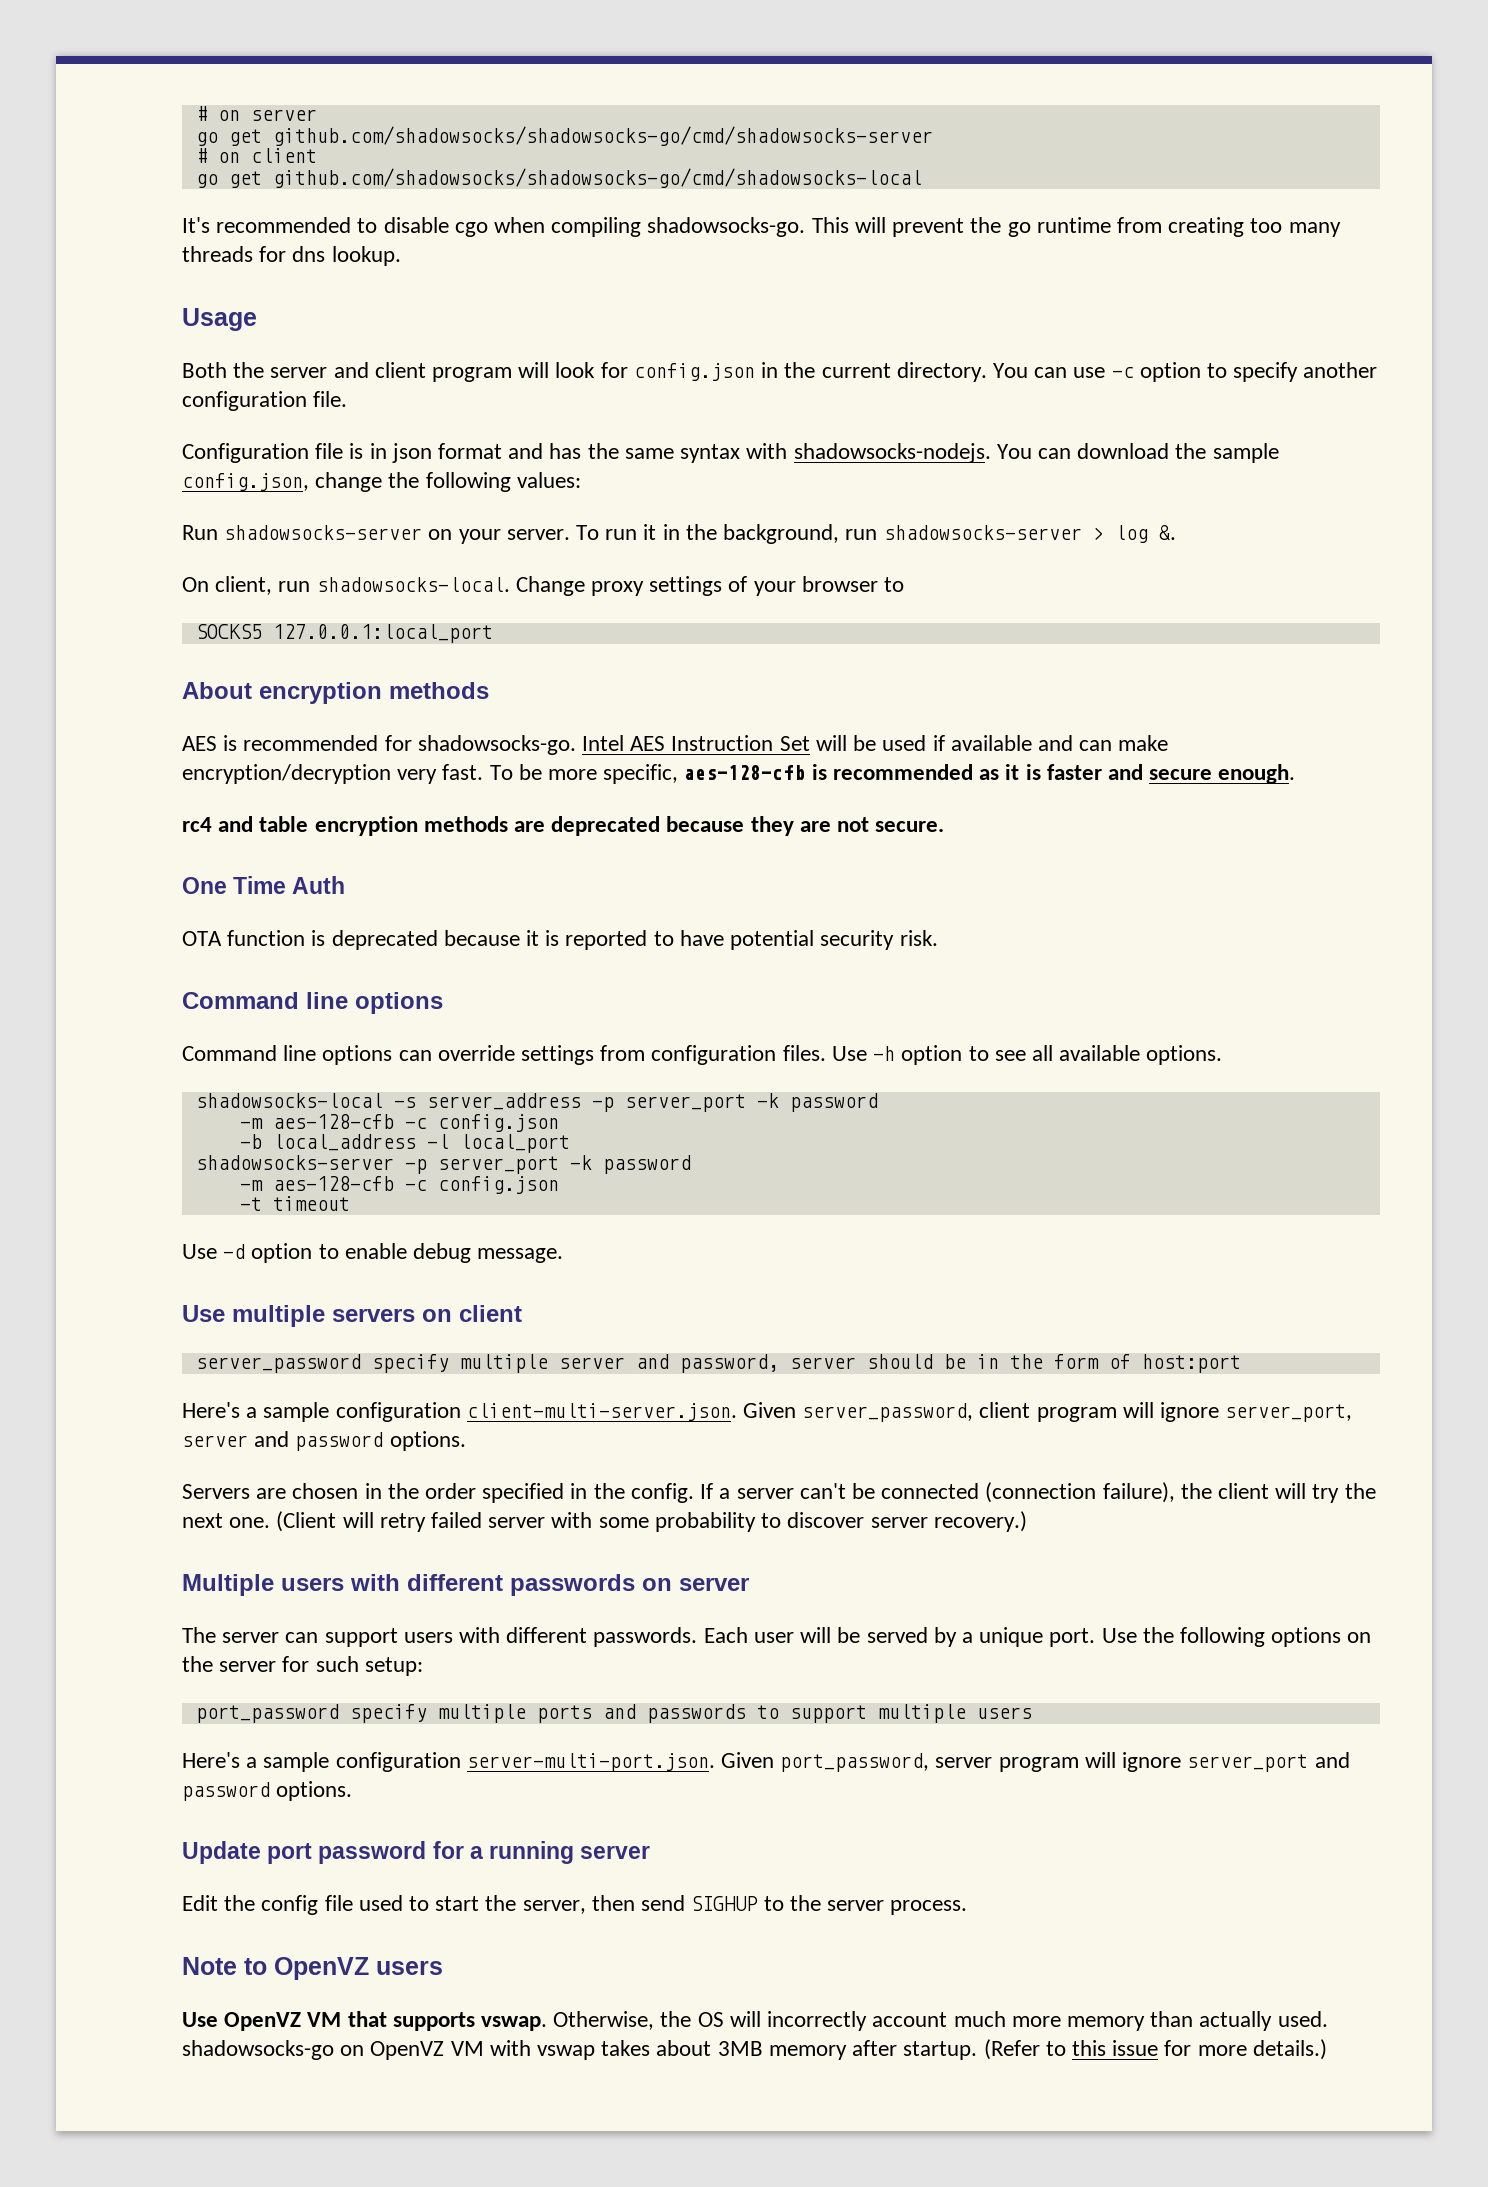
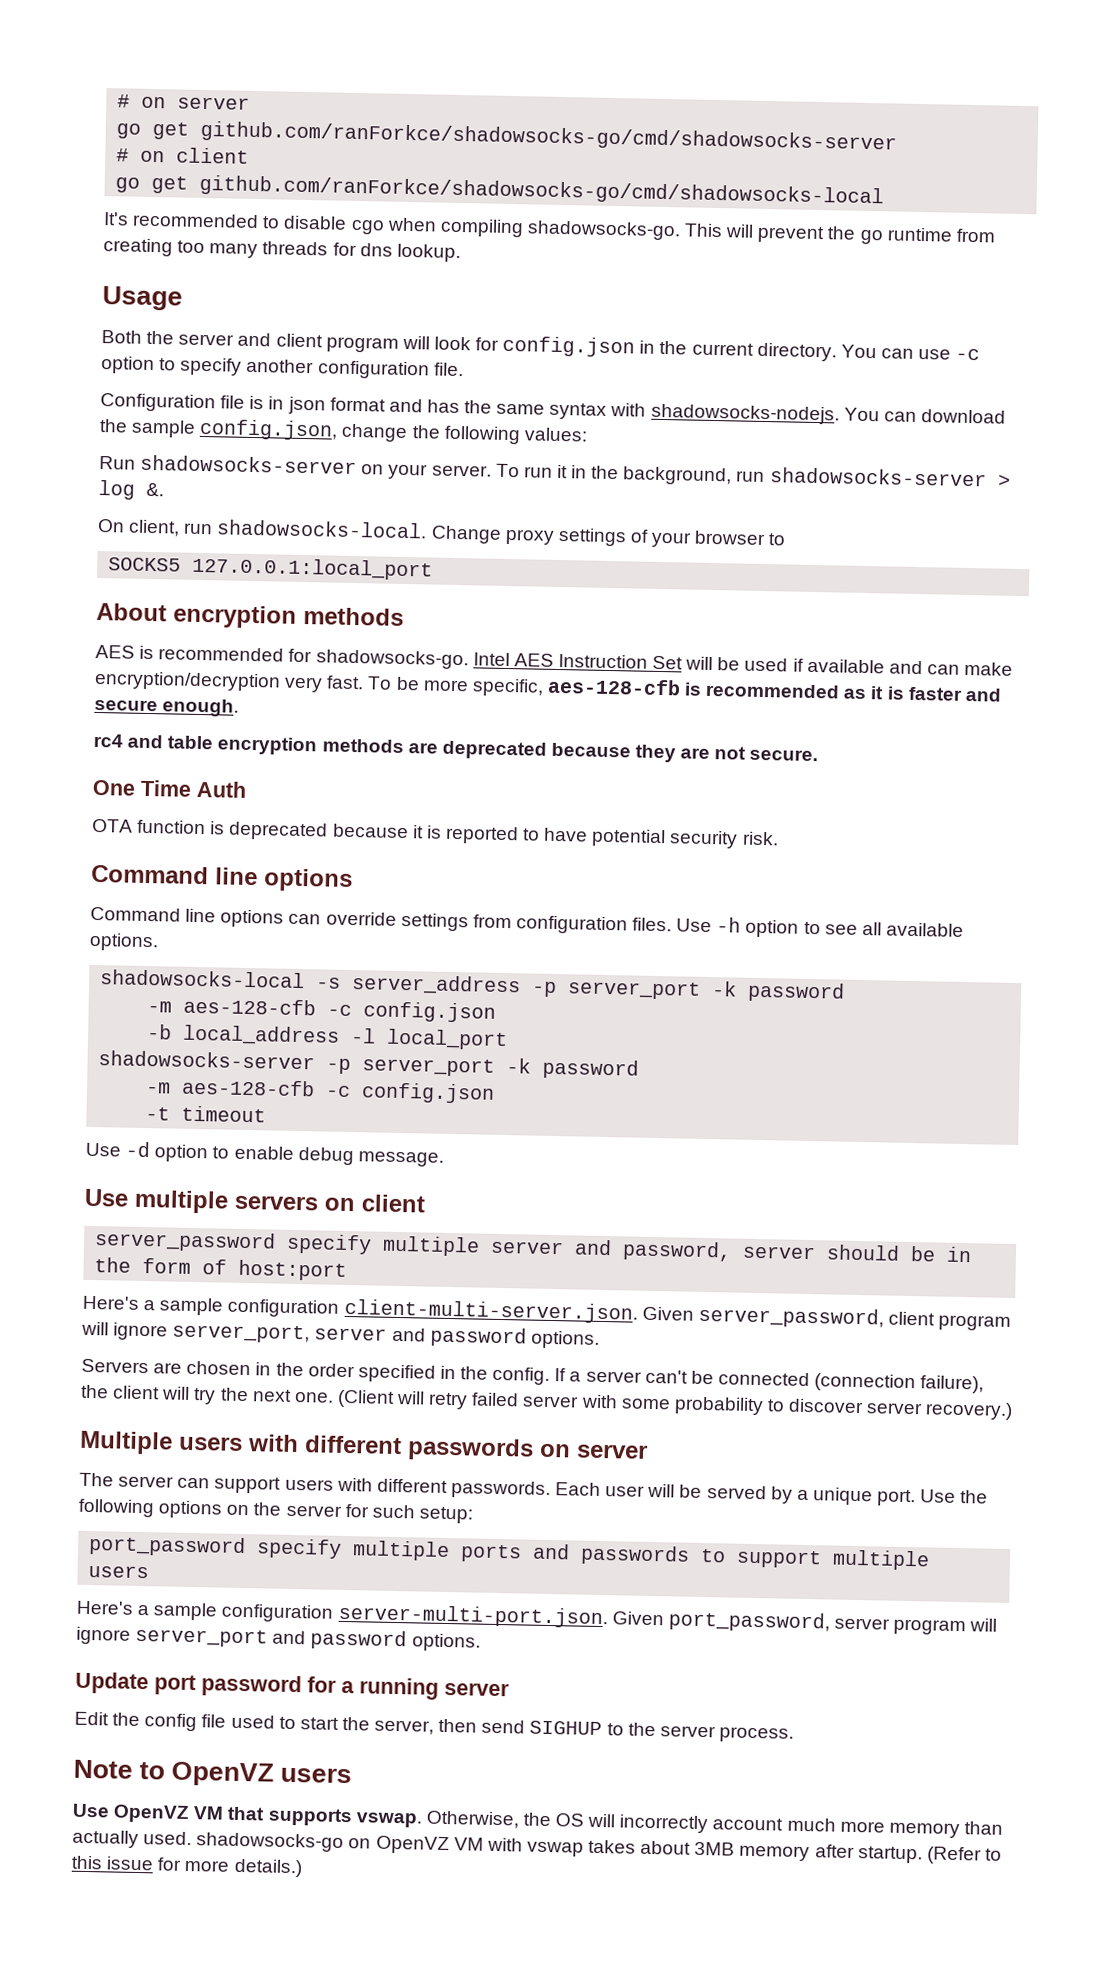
[272,126,933,146] github.com/shadowsocks/shadowsocks-go/cmd/shadowsocks-server -> [200,120,898,154] github.com/ranForkce/shadowsocks-go/cmd/shadowsocks-server
[272,168,922,188] github.com/shadowsocks/shadowsocks-go/cmd/shadowsocks-local -> [199,174,885,208] github.com/ranForkce/shadowsocks-go/cmd/shadowsocks-local

